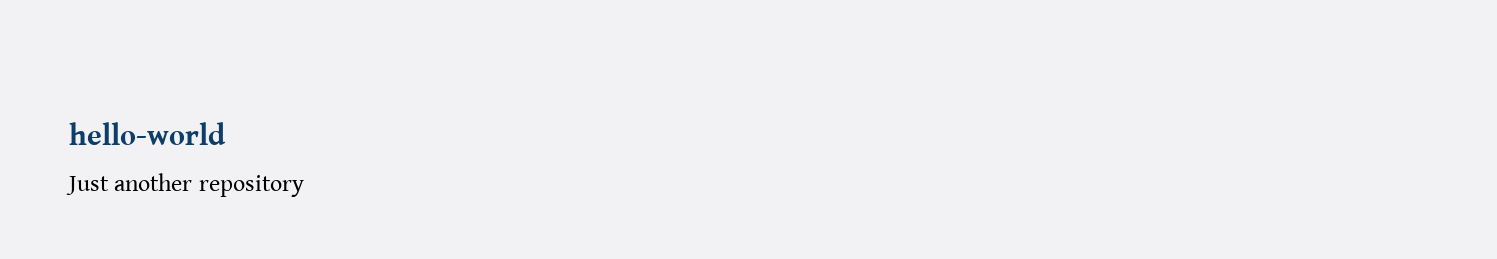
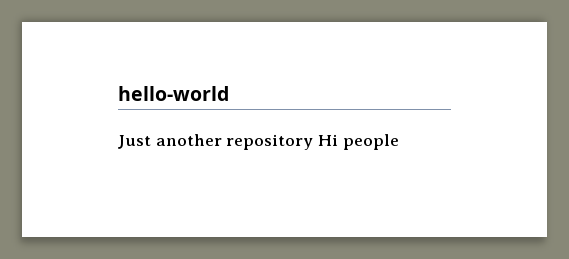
(304, 186) none -> [318,134,399,150] Hi people

